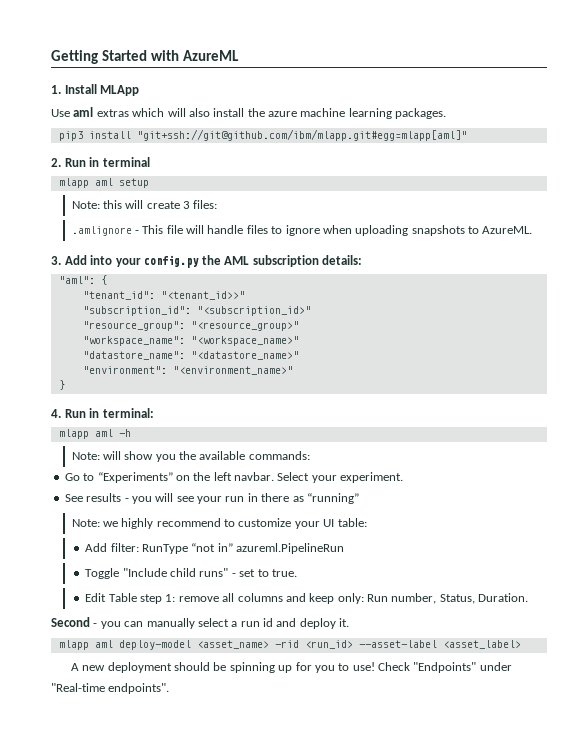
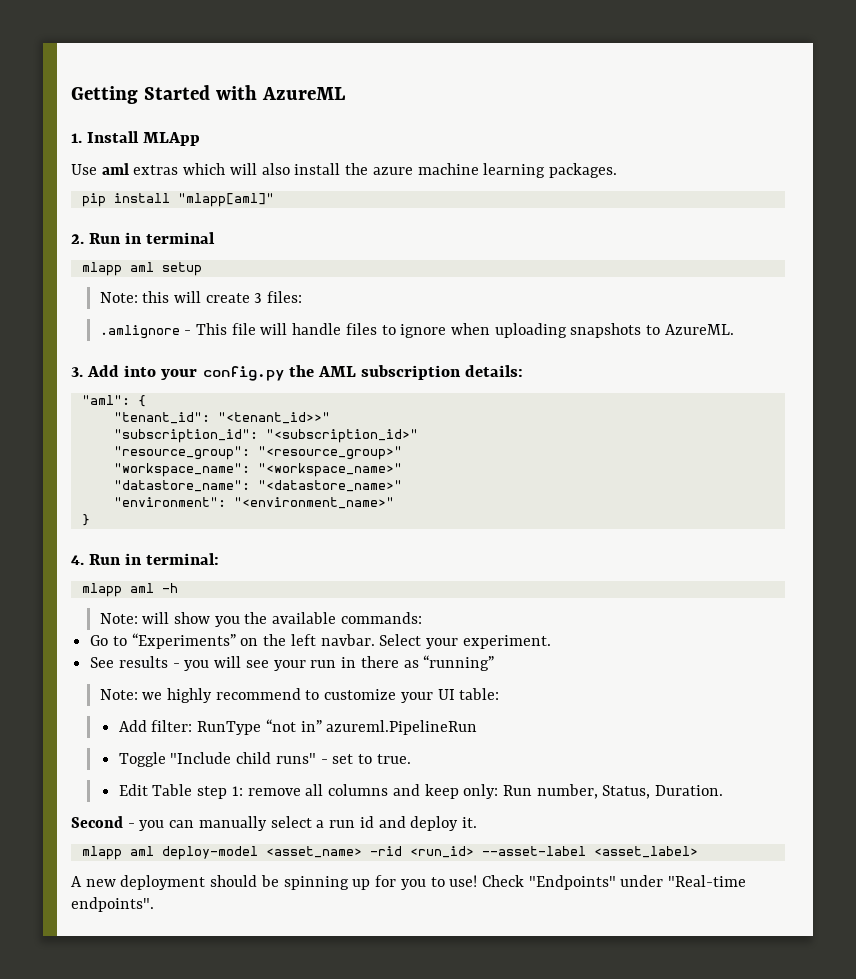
[58,129,467,141] pip3 install "git+ssh://git@github.com/ibm/mlapp.git#egg=mlapp[aml]" -> [81,193,274,207] pip install "mlapp[aml]"

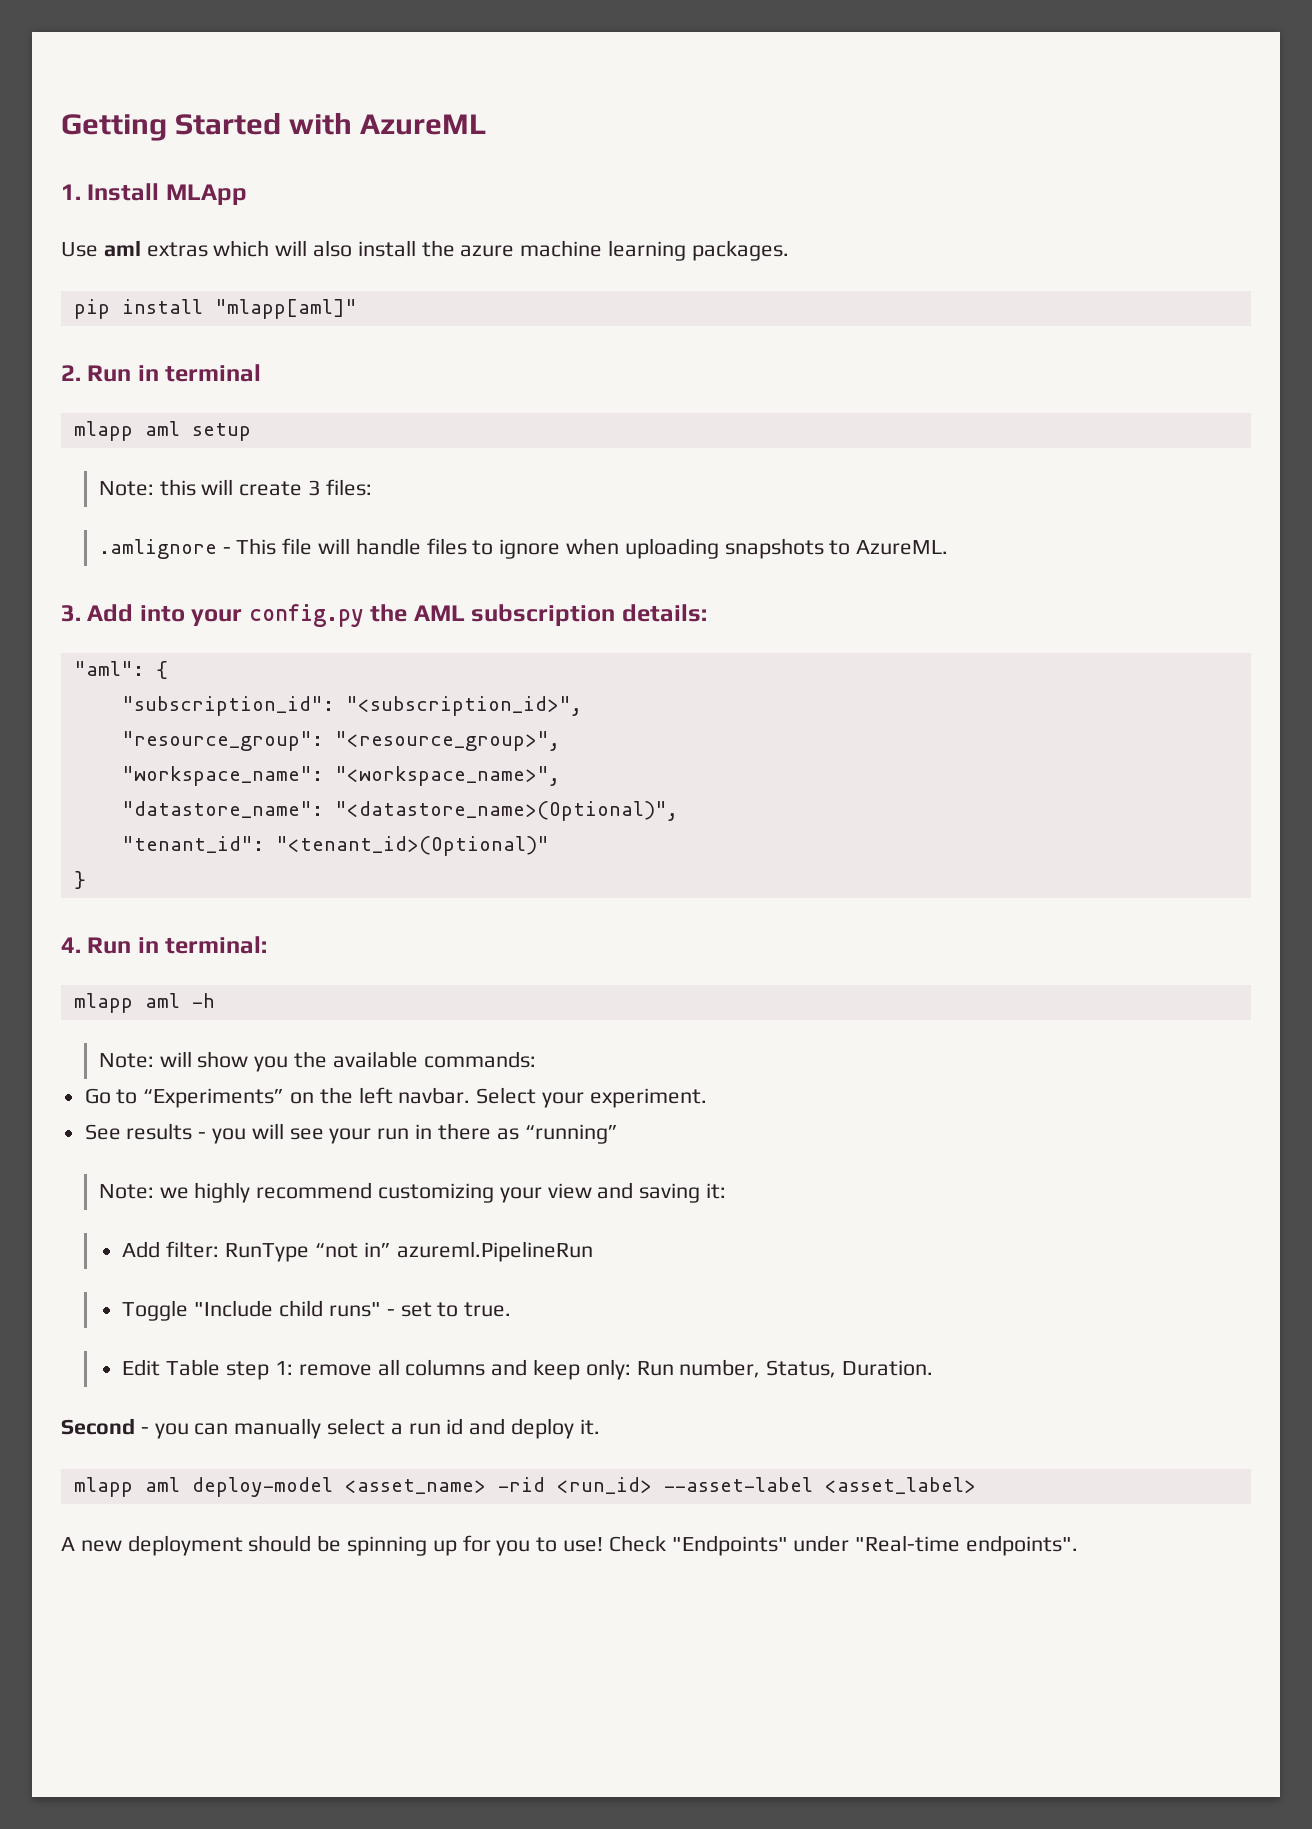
[113,412,330,424] // "tenant_id": "<tenant_id>>" -> (168, 670) none
[265,429,418,443] "<subscription_id>" -> [345,696,582,716] "<subscription_id>",
[257,446,402,460] "<resource_group>" -> [334,731,560,751] "<resource_group>",
[257,463,402,477] "<workspace_name>" -> [334,766,560,786] "<workspace_name>",
[257,480,402,492] [113,497,394,509] "<datastore_name>" // "environment": "<environment_name>" -> [334,801,678,821] [121,836,549,856] "<datastore_name>(Optional)", // "tenant_id": "<tenant_id>(Optional)"
[305,688,500,703] to customize your UI table: -> [378,1182,727,1203] customizing your view and saving it:

